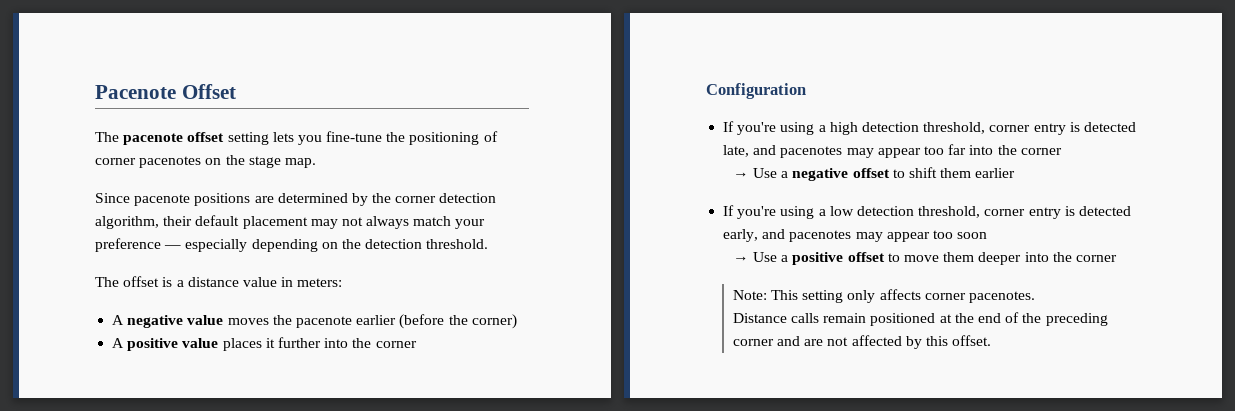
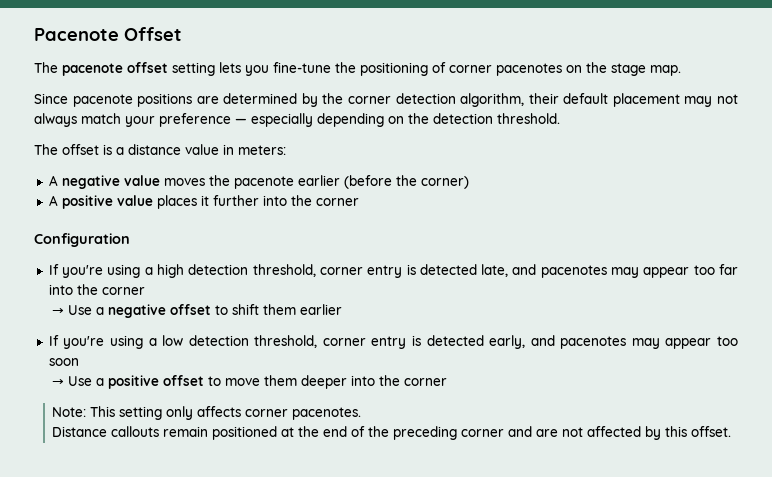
[791,313,820,323] calls -> [111,426,160,437] callouts

